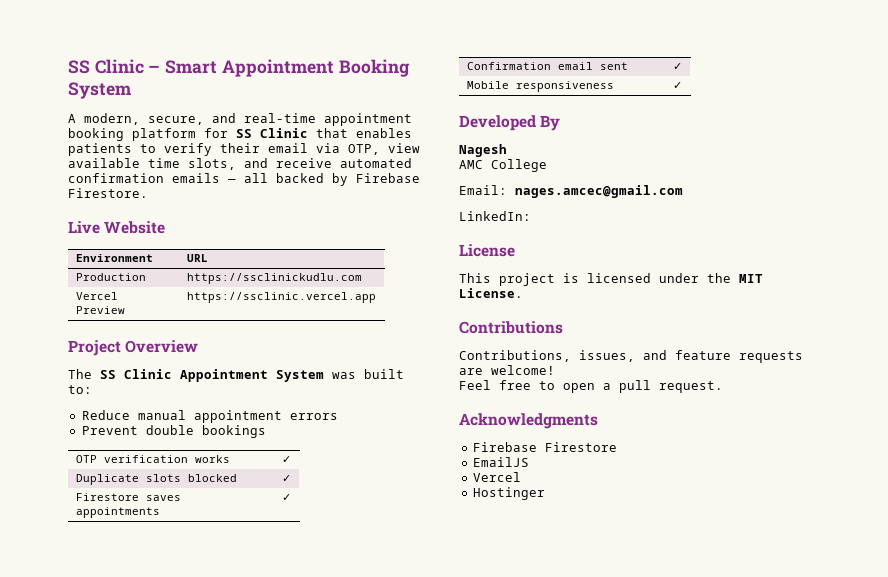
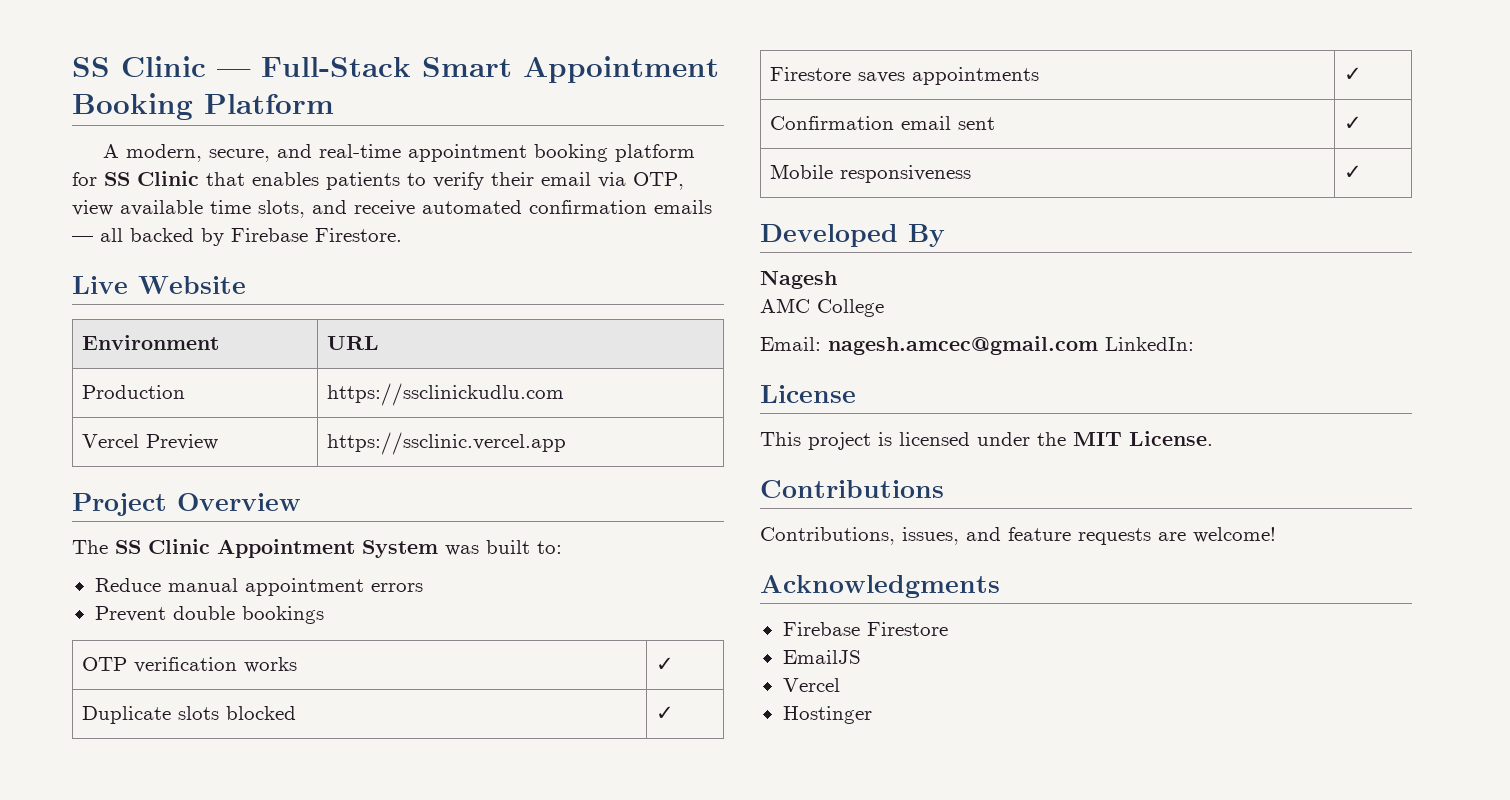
[68,59,161,74] SS Clinic – -> [72,56,411,77] SS Clinic — Full-Stack
[68,82,131,99] System -> [204,94,334,114] Platform
[515,185,683,198] nages.amcec@gmail.com // -> [828,336,1098,355] nagesh.amcec@gmail.com
[459,380,723,393] // Feel free to open a pull request. -> (1276, 535) none

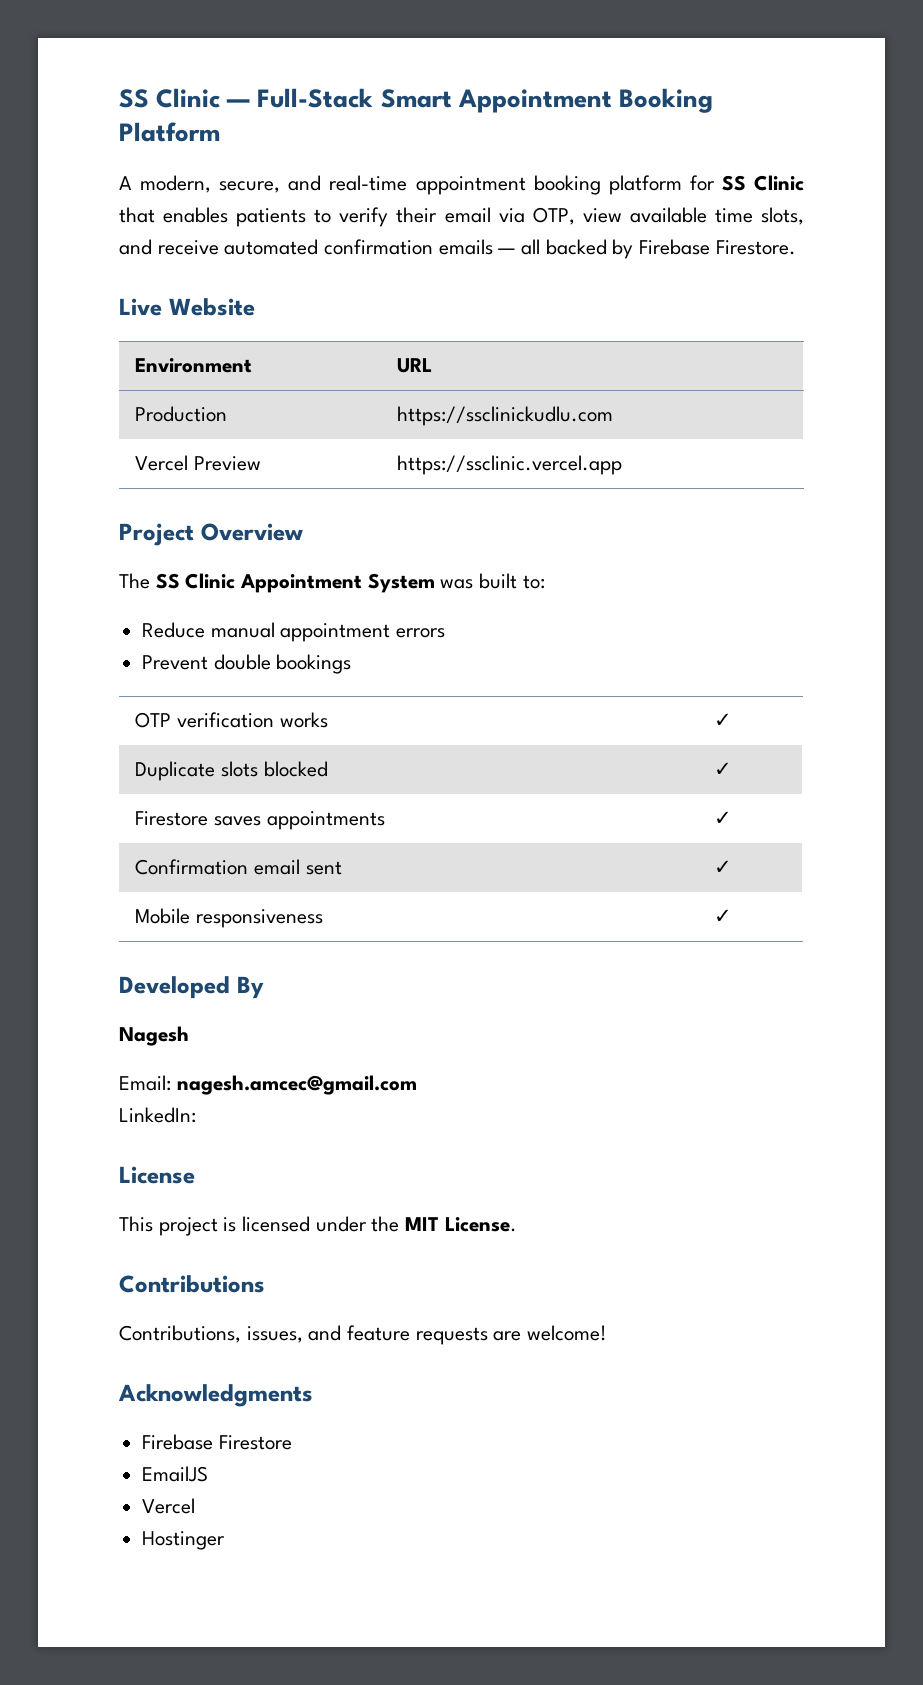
[760,298,884,317] // AMC College -> (189, 1036) none
(1098, 345) none -> (417, 1085) //

